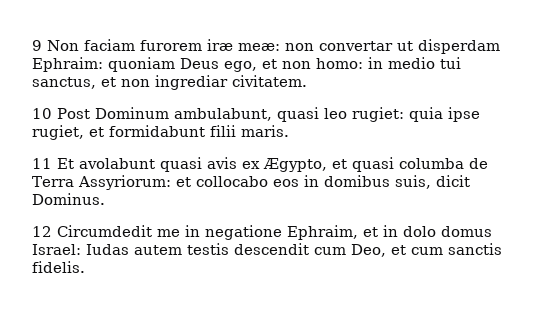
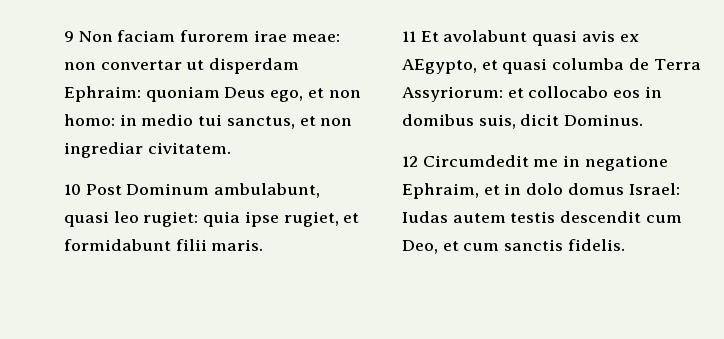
[207,39,280,51] iræ meæ: -> [253,30,340,42] irae meae:
[263,158,327,172] Ægypto, -> [402,59,477,74] AEgypto,

